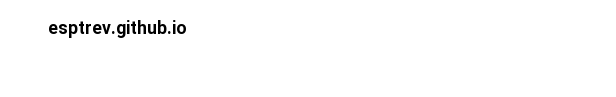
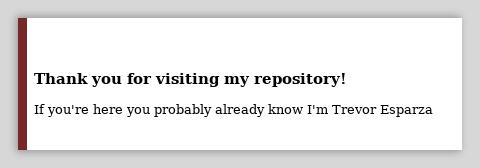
[48,20,187,38] esptrev.github.io -> [34,73,347,87] [34,104,433,117] Thank you for visiting my repository! // If you're here you probably already know I'm Trevor Esparza

